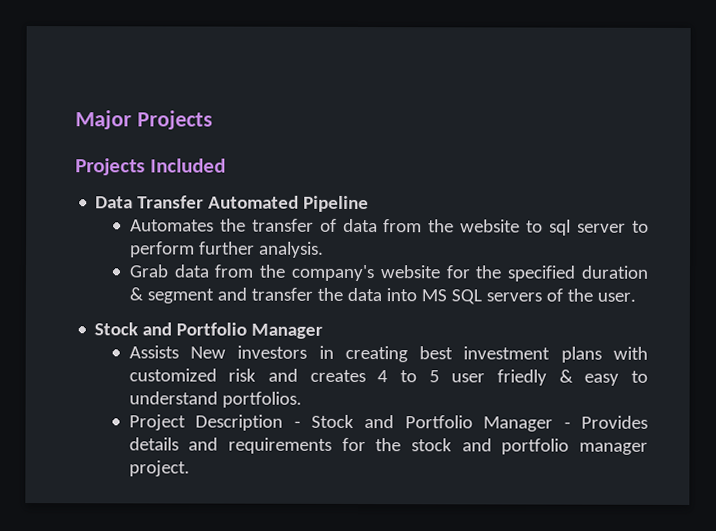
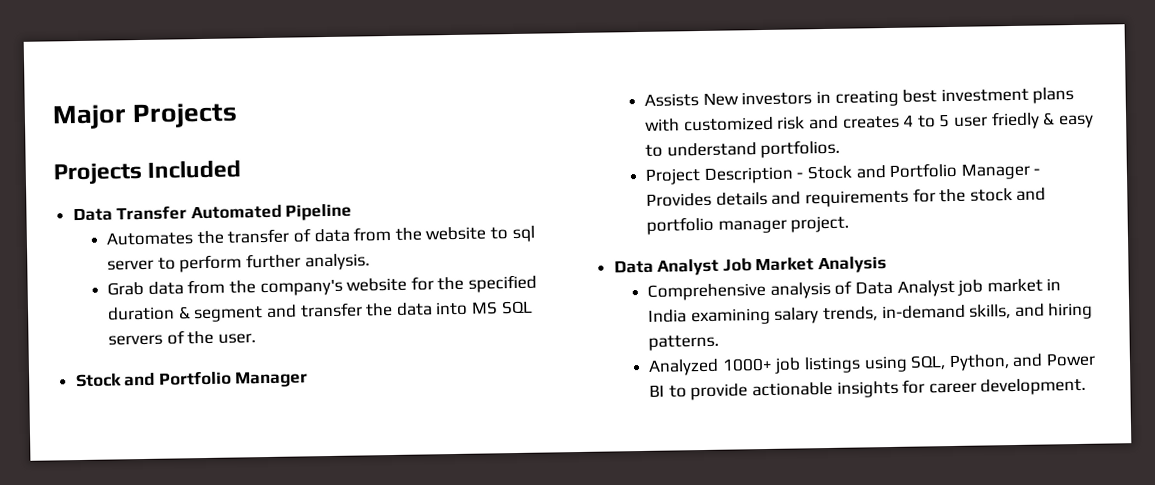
(190, 468) none -> [613,256,888,276] [647,278,1062,301] [648,302,1094,326] [648,334,720,351] [648,352,1096,376] [649,377,1087,401] // Data Analyst Job Market Analysis // Comprehensive analysis of Data Analyst job market in India examining salary trends, in-demand skills, and hiring patterns. // Analyzed 1000+ job listings using SQL, Python, and Power BI to provide actionable insights for career development.

